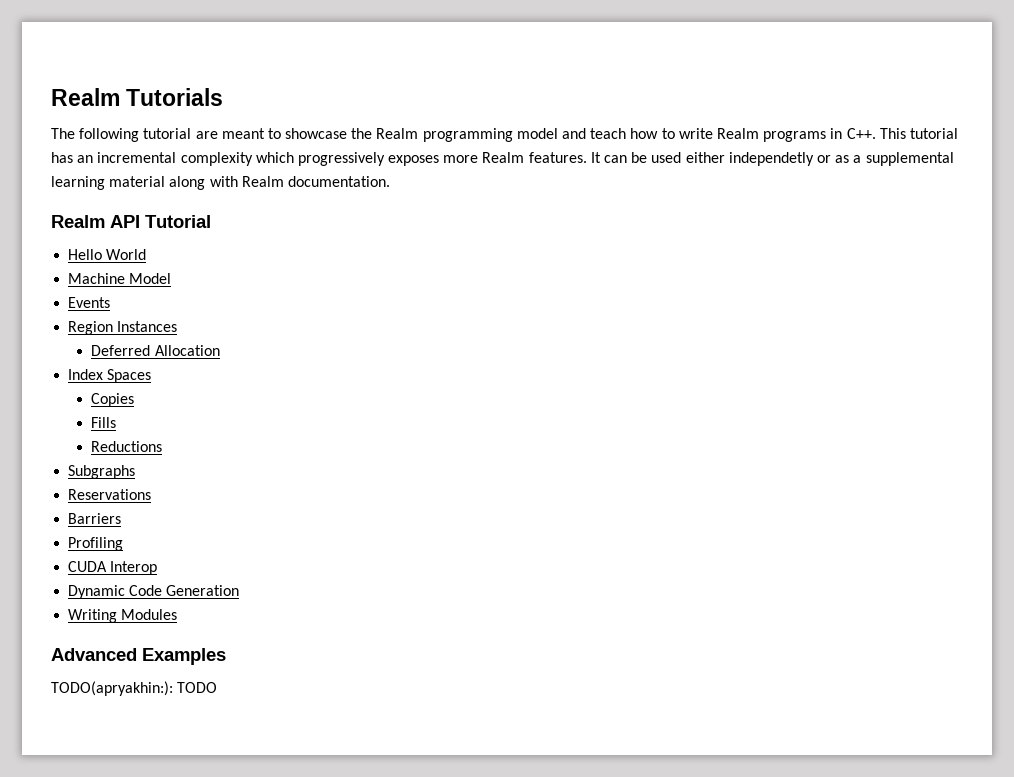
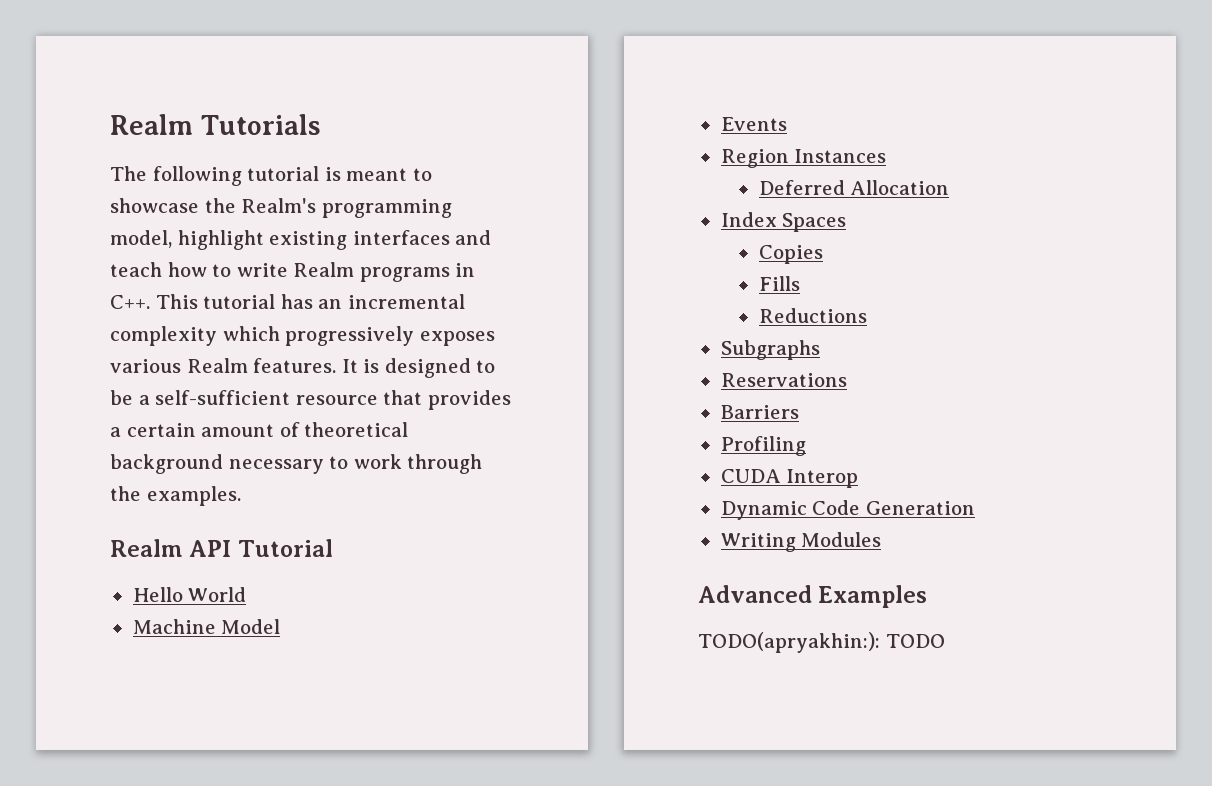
[195,131,218,139] are -> [324,167,341,181] is
[376,128,558,142] Realm programming model -> [241,198,452,218] [110,230,450,250] Realm's programming model, highlight existing interfaces
[443,155,479,163] more -> [110,359,181,373] various
[604,152,954,166] [51,176,390,190] can be used either independetly or as a supplemental learning material along with Realm documentation. -> [363,358,496,378] [110,390,511,410] [110,422,409,437] [110,454,483,474] [110,486,241,506] is designed to be a self-sufficient resource that provides a certain amount of theoretical background necessary to work through the examples.

